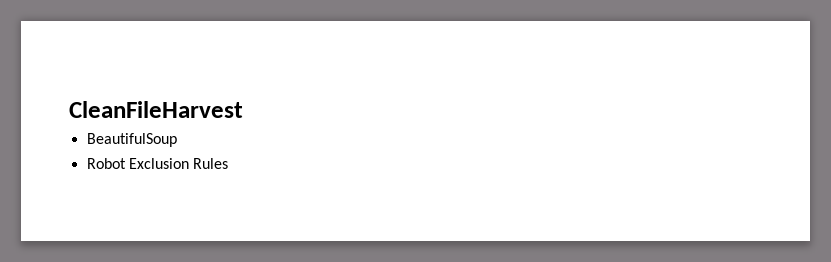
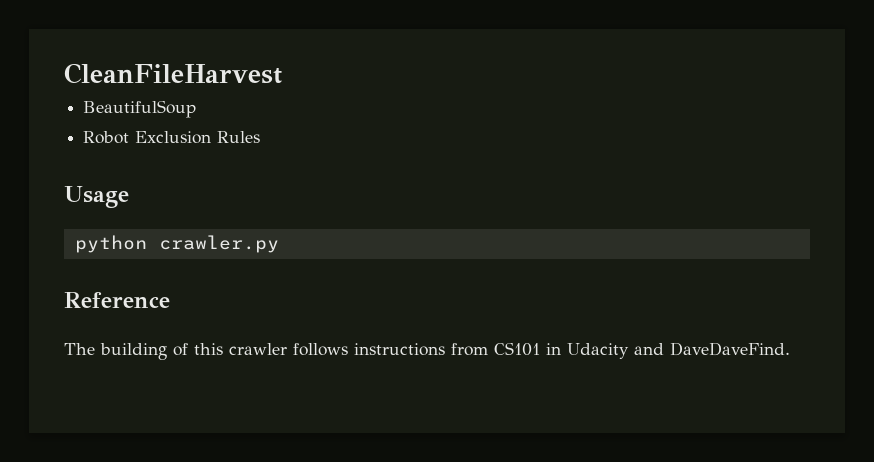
(229, 163) none -> [64,186,129,208] [74,235,279,253] [64,292,170,308] [64,342,790,360] // Usage // python crawler.py // Reference // The building of this crawler follows instructions from CS101 in Udacity and DaveDaveFind.

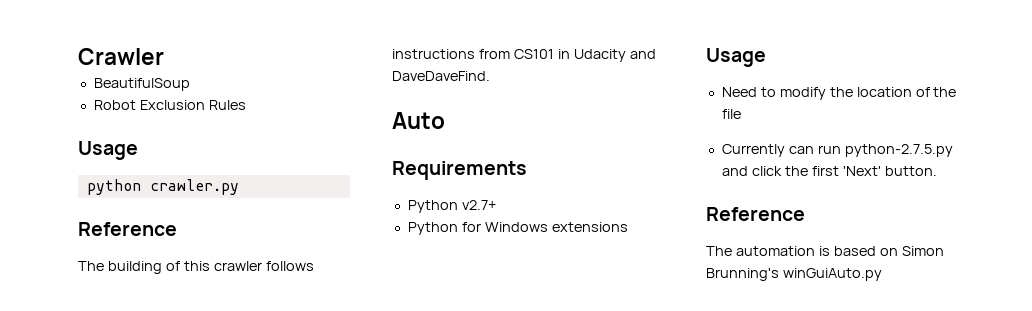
[64,63,282,84] CleanFileHarvest -> [78,48,164,65] Crawler
(790, 349) none -> [392,112,445,129] [392,161,527,180] [407,200,496,213] [407,222,628,235] [706,48,766,67] [721,87,957,100] [721,109,741,119] [721,144,953,157] [721,166,937,176] [706,207,805,221] [706,246,944,256] [706,268,882,281] // Auto // Requirements // Python v2.7+ // Python for Windows extensions // Usage // Need to modify the location of the file // Currently can run python-2.7.5.py and click the first 'Next' button. // Reference // The automation is based on Simon Brunning's winGuiAuto.py

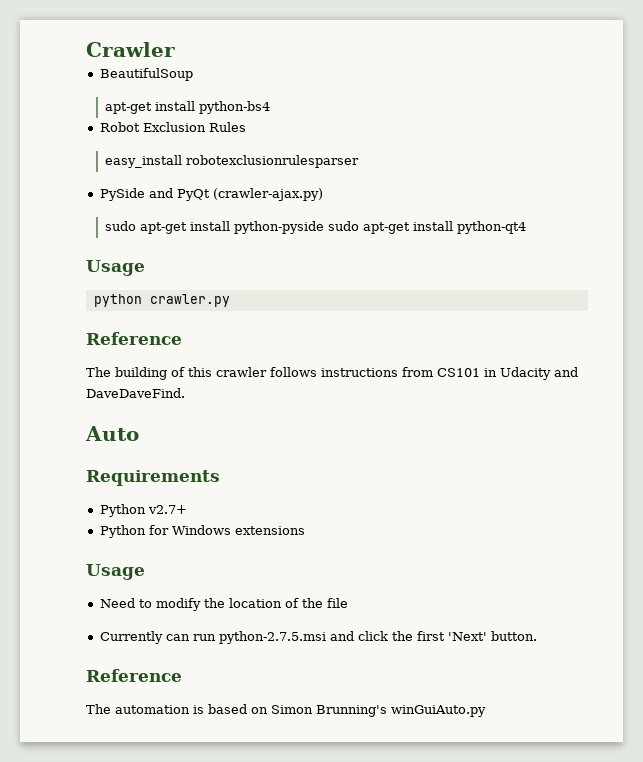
(190, 84) none -> [105,101,271,114] // apt-get install python-bs4
(246, 105) none -> [105,155,360,168] [99,188,323,201] [105,221,527,234] // easy_install robotexclusionrulesparser // PySide and PyQt (crawler-ajax.py) // sudo apt-get install python-pyside sudo apt-get install python-qt4
[844,144,953,157] python-2.7.5.py -> [218,631,326,644] python-2.7.5.msi

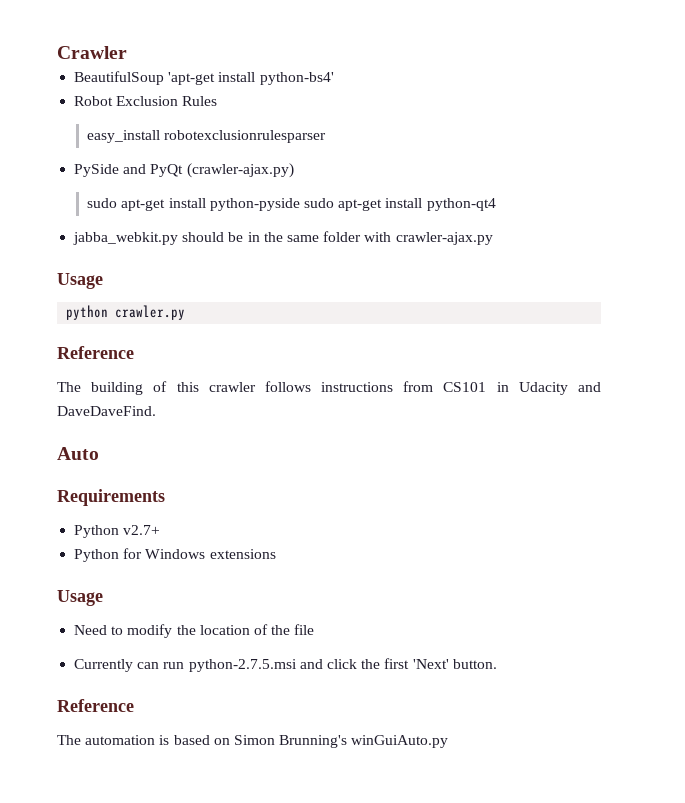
[105,101,271,114] // apt-get install python-bs4 -> [168,72,334,85] 'apt-get install python-bs4'
(527, 227) none -> [73,231,493,245] // jabba_webkit.py should be in the same folder with crawler-ajax.py

